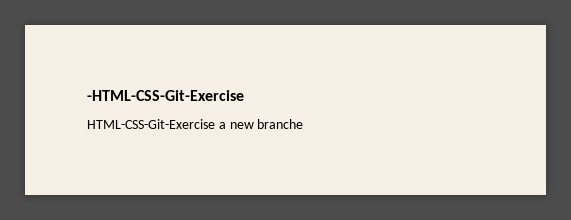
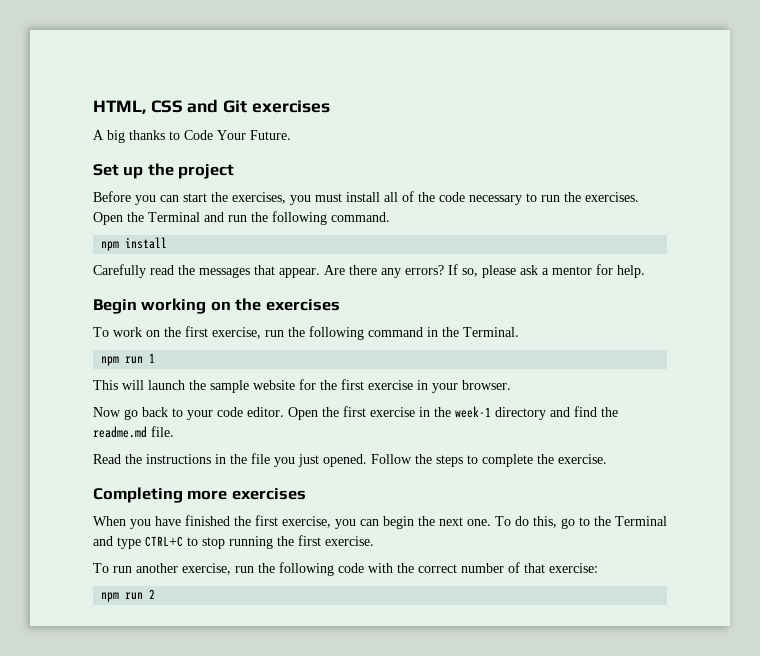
[87,90,244,101] [87,119,304,129] -HTML-CSS-Git-Exercise // HTML-CSS-Git-Exercise a new branche -> [93,99,330,114] [93,130,291,143] [93,163,235,179] [93,191,639,205] [93,211,390,225] [101,237,168,251] [93,264,645,278] [93,298,340,314] [93,326,519,340] [101,353,156,366] [93,379,511,393] [93,406,618,420] [93,426,174,438] [93,453,607,467] [93,487,306,503] [93,515,667,529] [93,535,374,549] [93,562,598,576] [101,589,156,602] HTML, CSS and Git exercises // A big thanks to Code Your Future. // Set up the project // Before you can start the exercises, you must install all of the code necessary to run the exercises. Open the Terminal and run the following command. // npm install // Carefully read the messages that appear. Are there any errors? If so, please ask a mentor for help. // Begin working on the exercises // To work on the first exercise, run the following command in the Terminal. // npm run 1 // This will launch the sample website for the first exercise in your browser. // Now go back to your code editor. Open the first exercise in the week-1 directory and find the readme.md file. // Read the instructions in the file you just opened. Follow the steps to complete the exercise. // Completing more exercises // When you have finished the first exercise, you can begin the next one. To do this, go to the Terminal and type CTRL+C to stop running the first exercise. // To run another exercise, run the following code with the correct number of that exercise: // npm run 2

